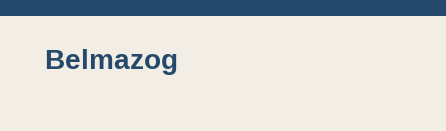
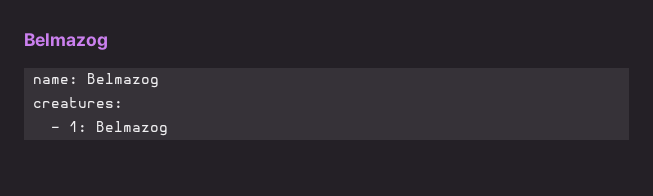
[45,49,178,75] Belmazog -> [24,33,108,50] [32,73,159,88] [32,97,123,108] [50,121,168,136] Belmazog // name: Belmazog // creatures: // - 1: Belmazog

